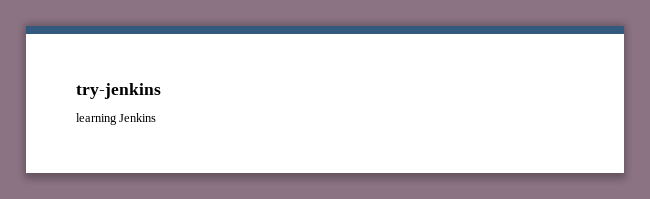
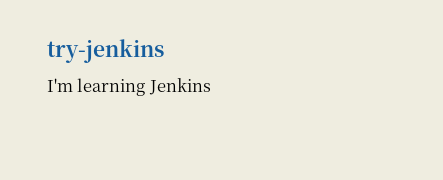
(161, 91) none -> [47,78,73,92] I'm

